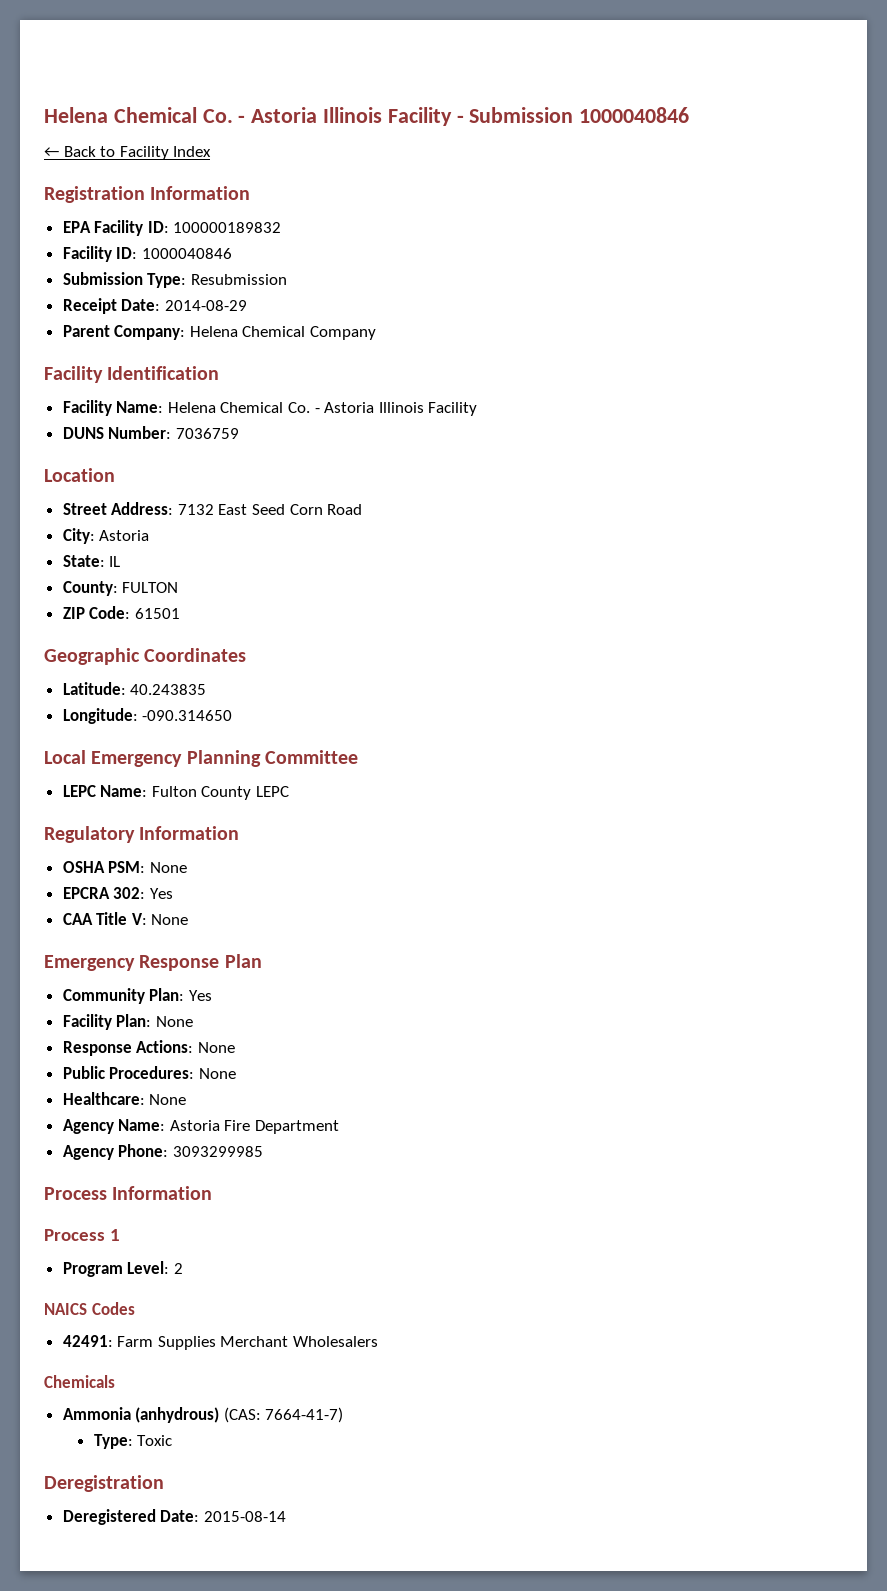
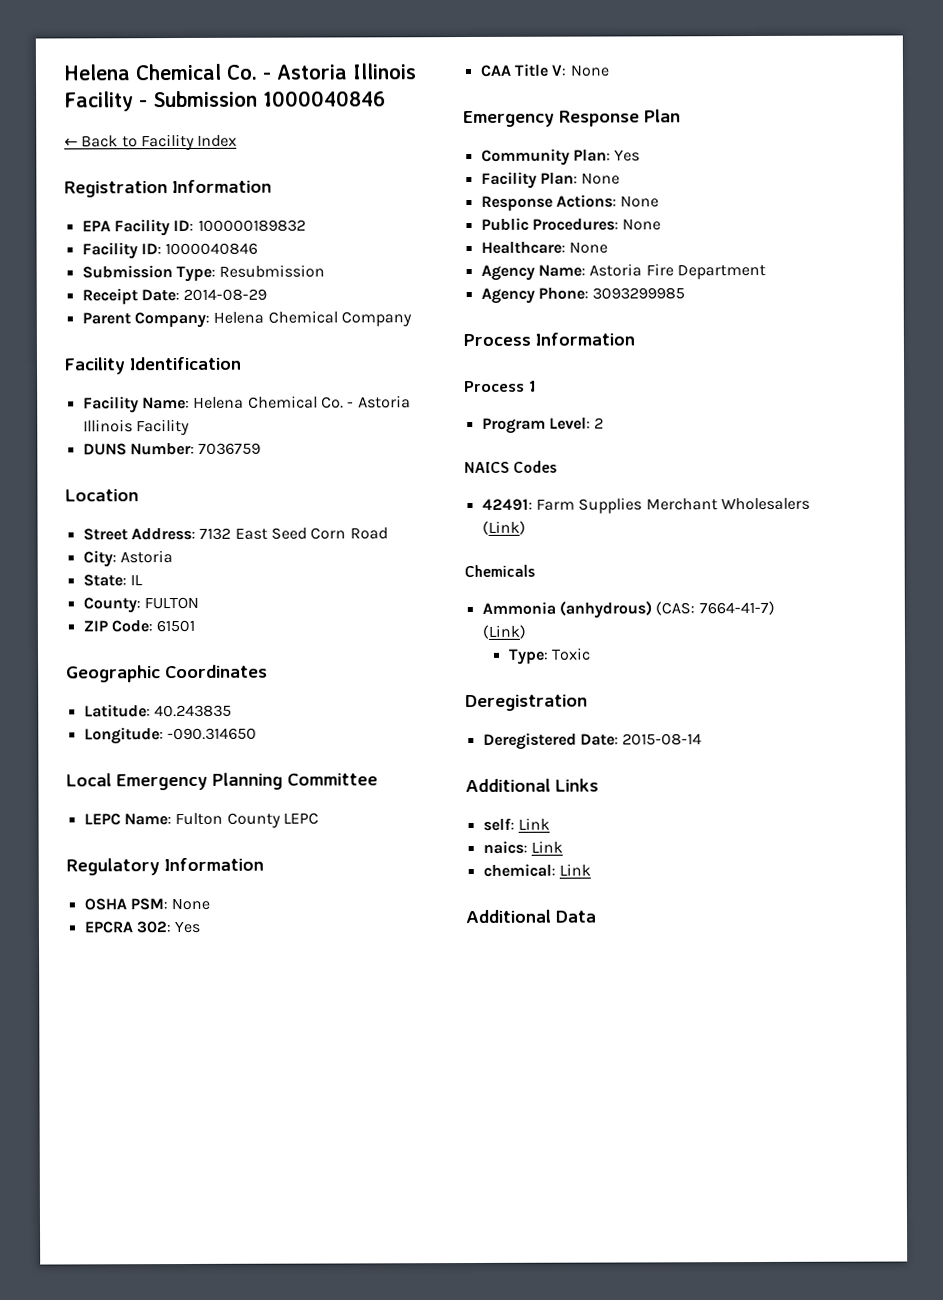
(379, 1341) none -> [481,520,526,535] (Link)
(344, 1415) none -> [481,624,526,639] (Link)
(286, 1516) none -> [465,778,599,793] [482,817,550,831] [482,840,563,854] [482,863,591,877] [465,909,596,924] // Additional Links // self: Link // naics: Link // chemical: Link // Additional Data

